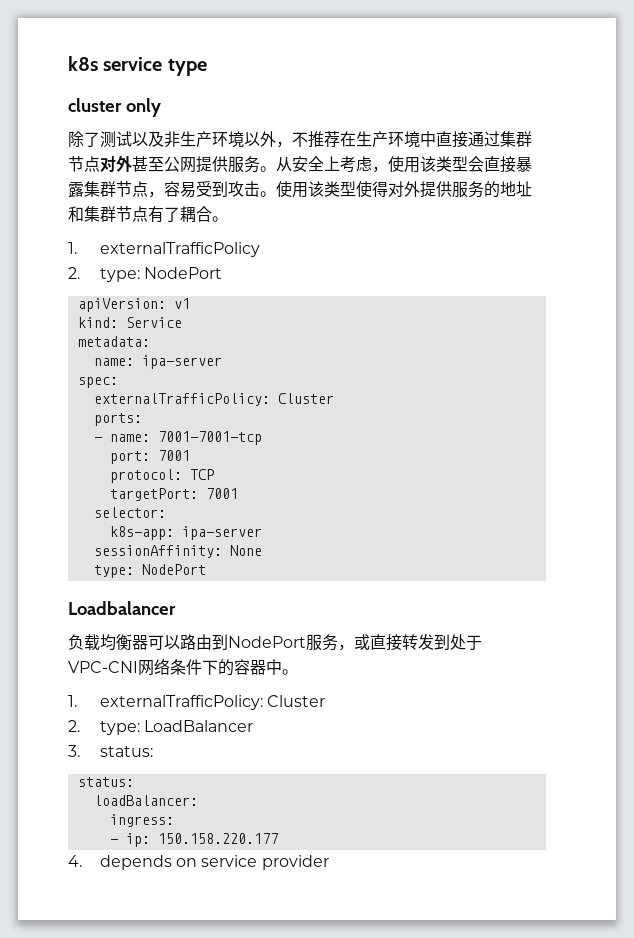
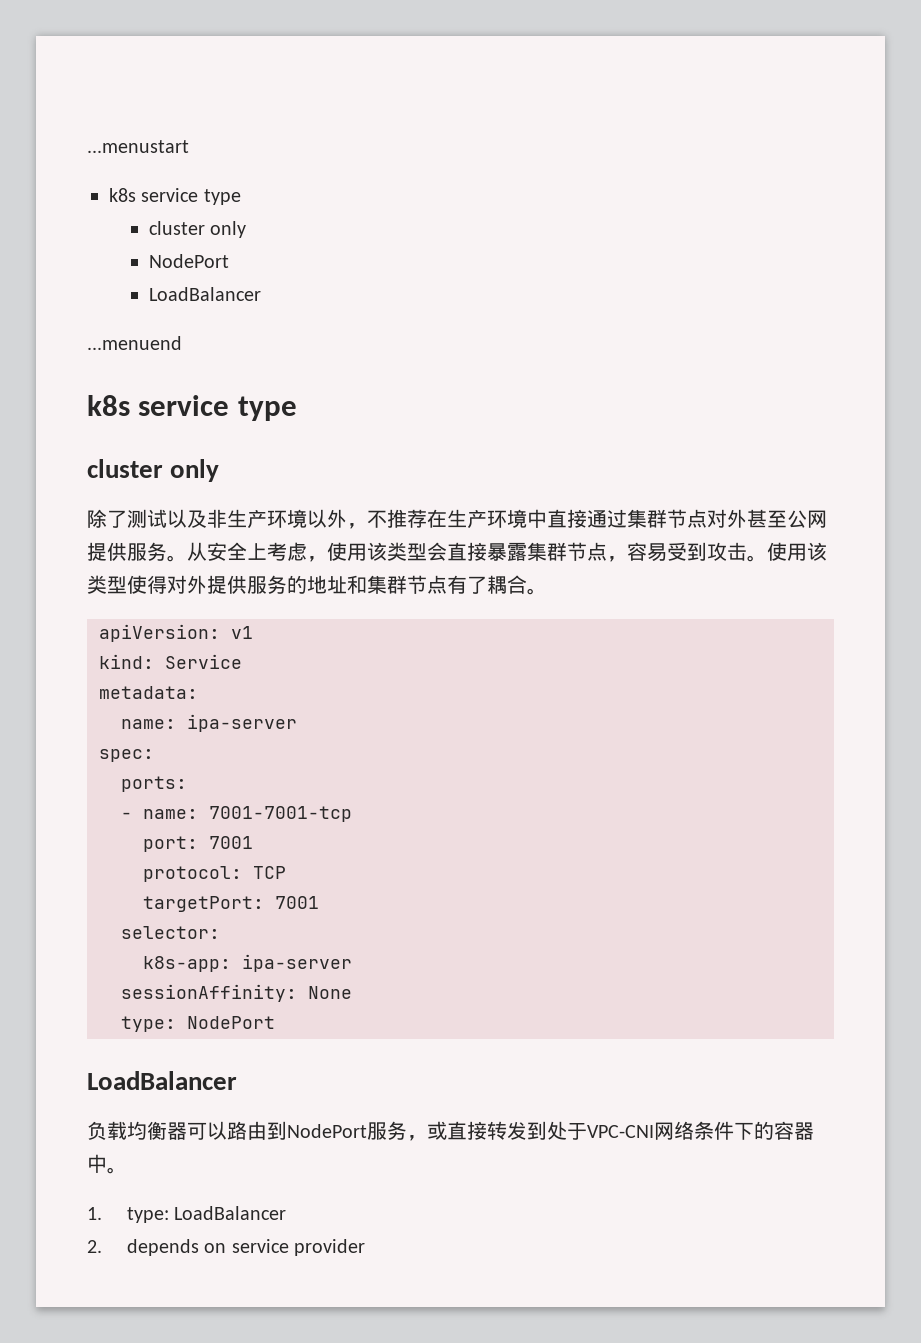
(68, 63) none -> [87,140,189,153] [109,188,241,205] [148,221,247,238] [148,254,229,268] [148,287,261,301] [87,336,182,350] ...menustart // k8s service type // cluster only // NodePort // LoadBalancer // ...menuend //
[68,242,260,257] [68,267,223,282] // 1. externalTrafficPolicy // 2. type: NodePort -> (547, 591) none
[93,393,334,406] // externalTrafficPolicy: Cluster -> (154, 755) none
[68,601,176,615] Loadbalancer -> [87,1071,237,1090] LoadBalancer
[99,695,326,710] [68,720,80,732] externalTrafficPolicy: Cluster // 2. -> (102, 1213) none
[68,745,153,757] [77,777,134,787] [93,795,198,806] [109,814,174,827] [109,833,278,847] [68,855,82,867] 3. status: // status: // loadBalancer: // ingress: // - ip: 150.158.220.177 // 4. -> [87,1240,102,1253] 2.

